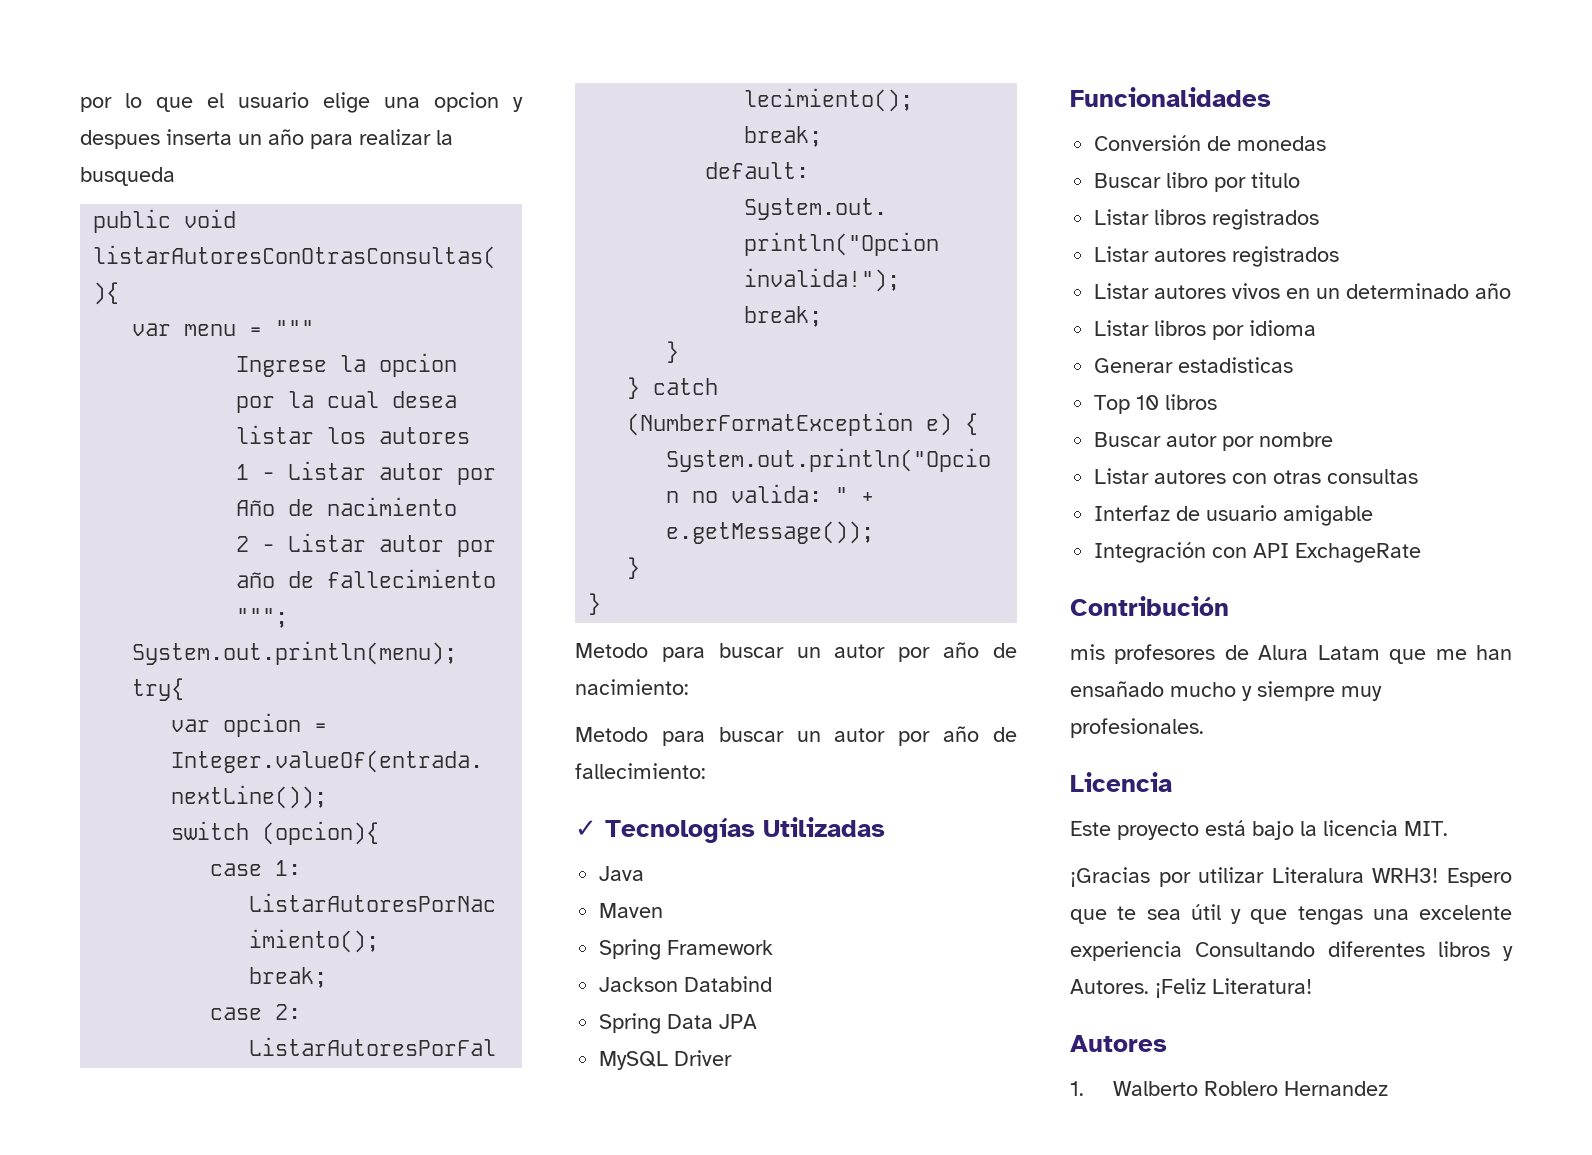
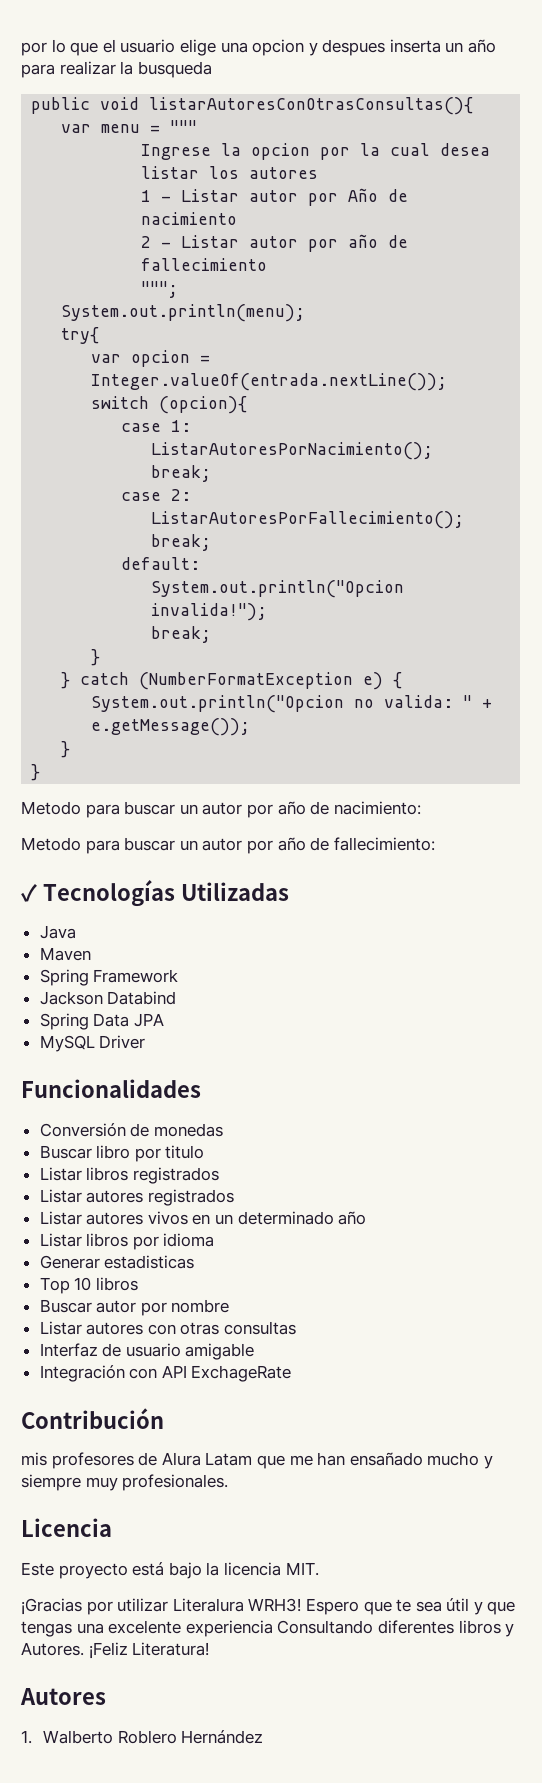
[1284,1081,1389,1096] Hernandez -> [181,1730,264,1744] Hernández

